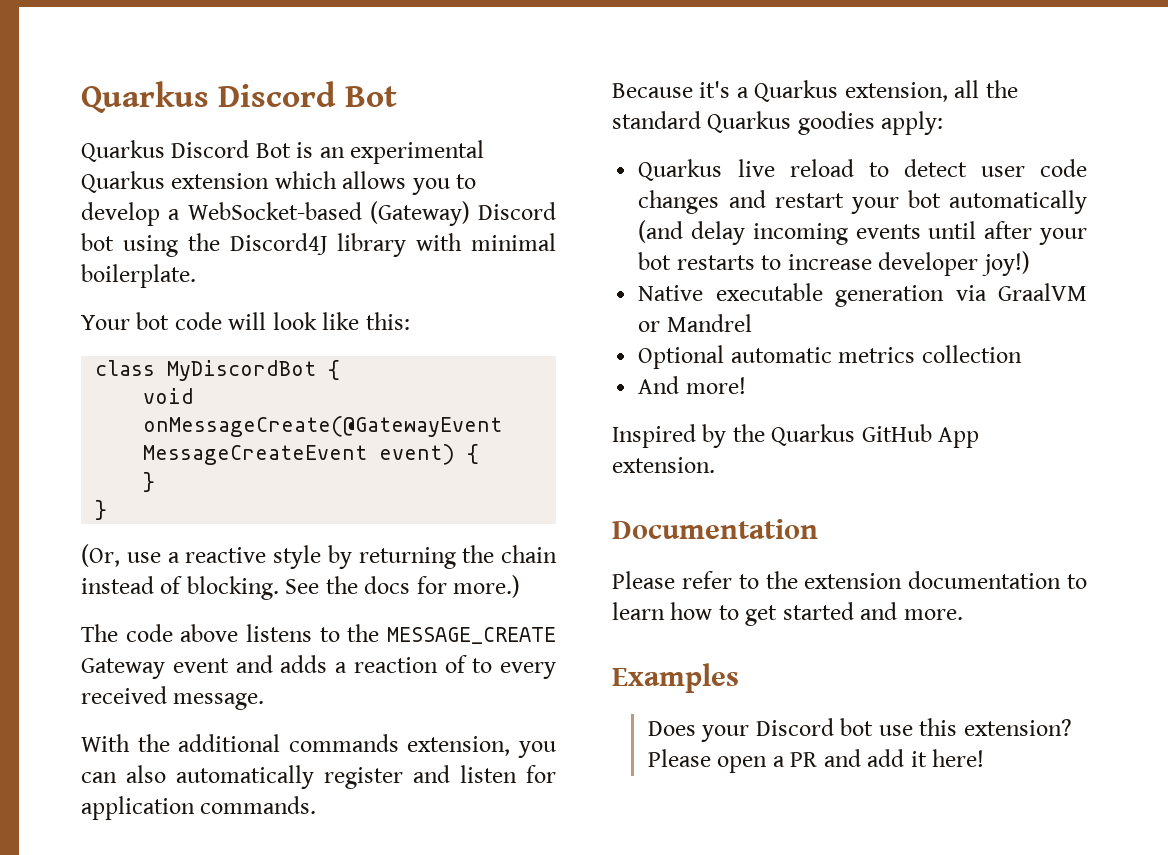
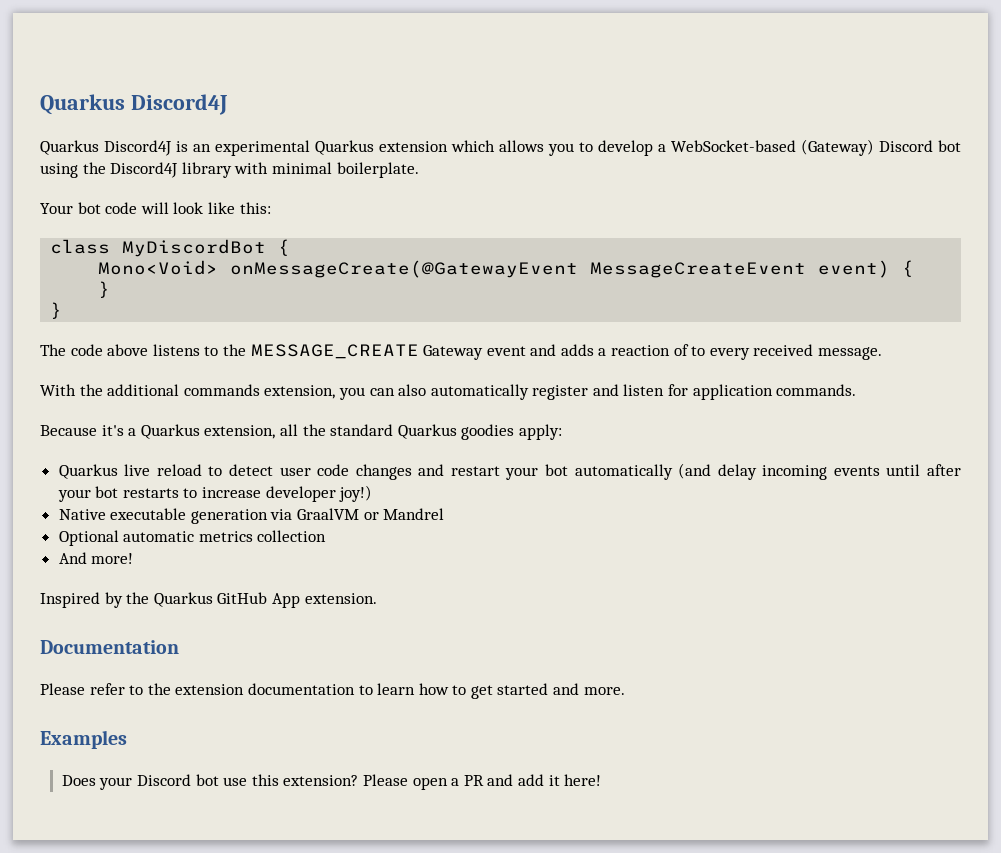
[81,81,398,113] [81,140,291,162] Quarkus Discord Bot // Quarkus Discord Bot -> [40,94,227,115] [40,140,171,156] Quarkus Discord4J // Quarkus Discord4J
[143,388,195,404] void -> [98,260,219,275] Mono<Void>
[81,544,557,569] [81,575,521,600] // (Or, use a reactive style by returning the chain instead of blocking. See the docs for more.) -> (63, 310) none

